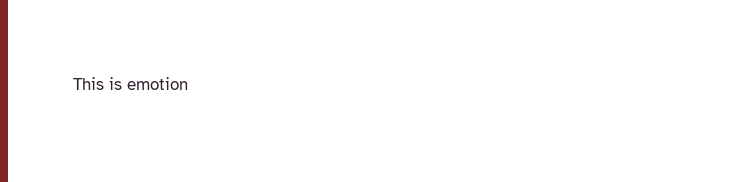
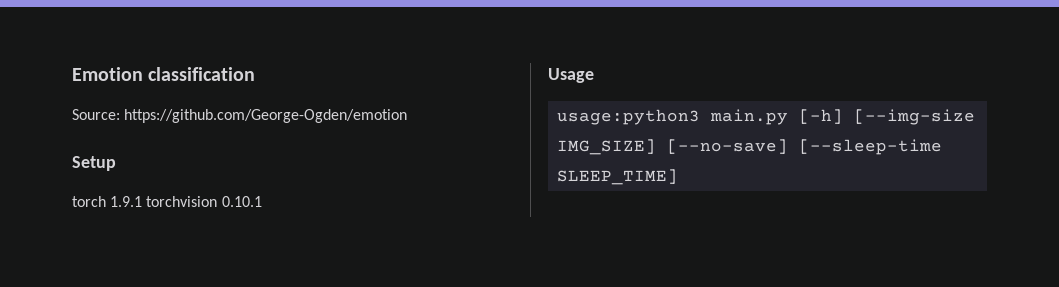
[73,77,188,90] This is emotion -> [72,67,256,81] [72,109,408,123] [72,156,116,171] [72,196,262,207] [548,68,594,83] [557,109,976,125] [557,139,943,155] [557,169,679,185] Emotion classification // Source: https://github.com/George-Ogden/emotion // Setup // torch 1.9.1 torchvision 0.10.1 // Usage // usage:python3 main.py [-h] [--img-size IMG_SIZE] [--no-save] [--sleep-time SLEEP_TIME]

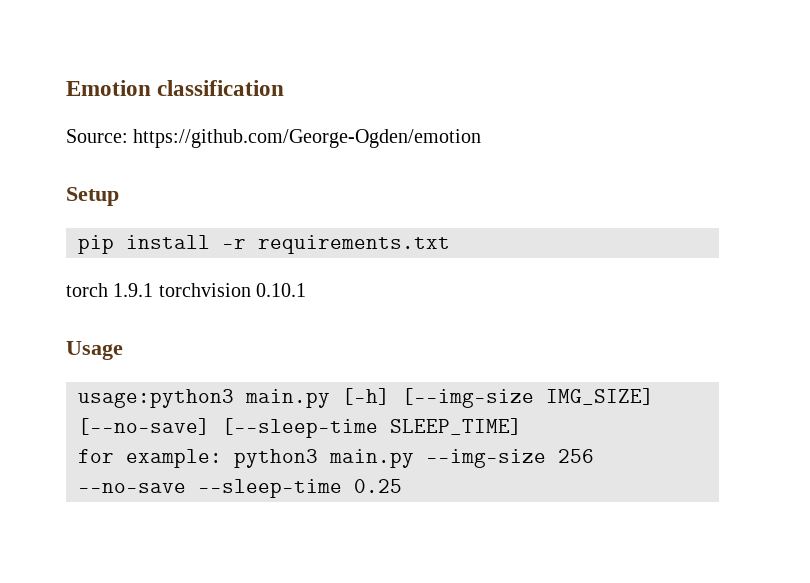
(116, 163) none -> [78,235,450,254] // pip install -r requirements.txt
(679, 177) none -> [78,449,594,468] [78,479,402,498] // for example: python3 main.py --img-size 256 --no-save --sleep-time 0.25

